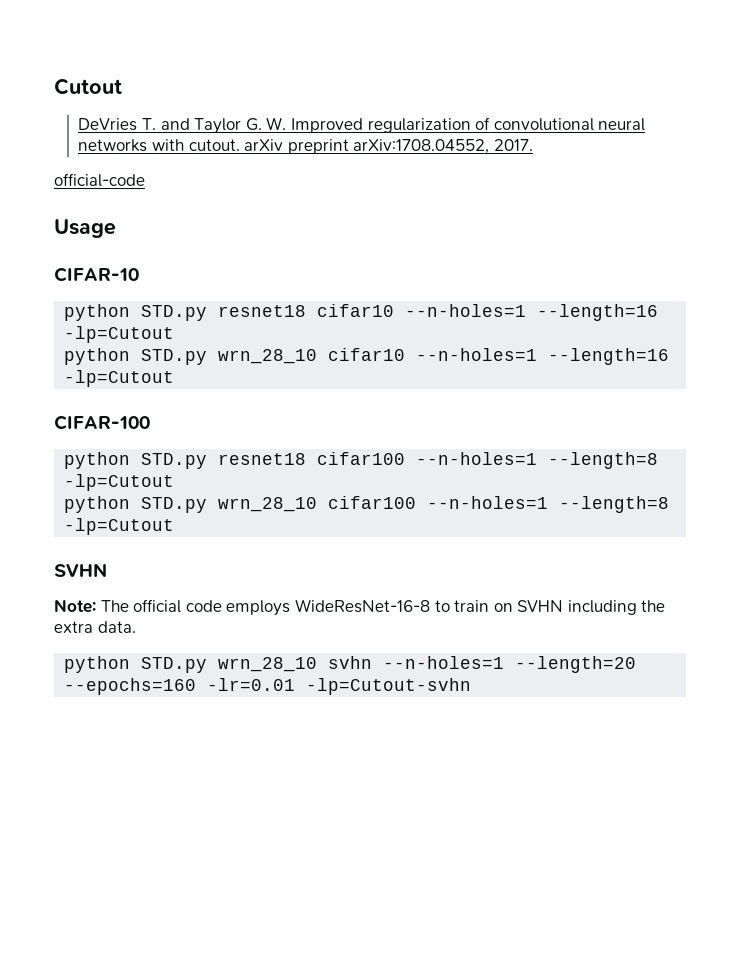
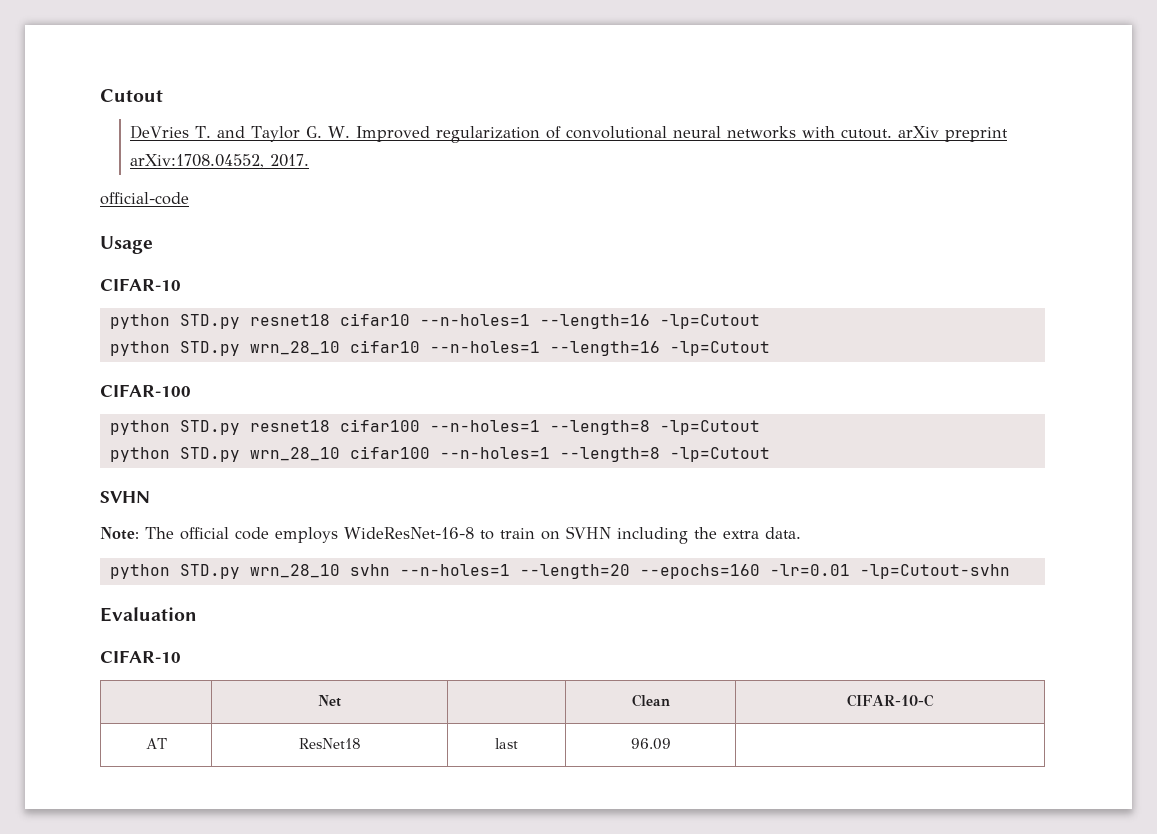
(472, 686) none -> [100,607,197,622] [100,650,181,663] [318,695,341,707] [631,694,670,707] [847,694,935,707] [145,738,167,749] [298,738,361,749] [495,738,518,749] [630,738,671,750] // Evaluation // CIFAR-10 // | Net | | Clean | CIFAR-10-C // AT | ResNet18 | last | 96.09 |

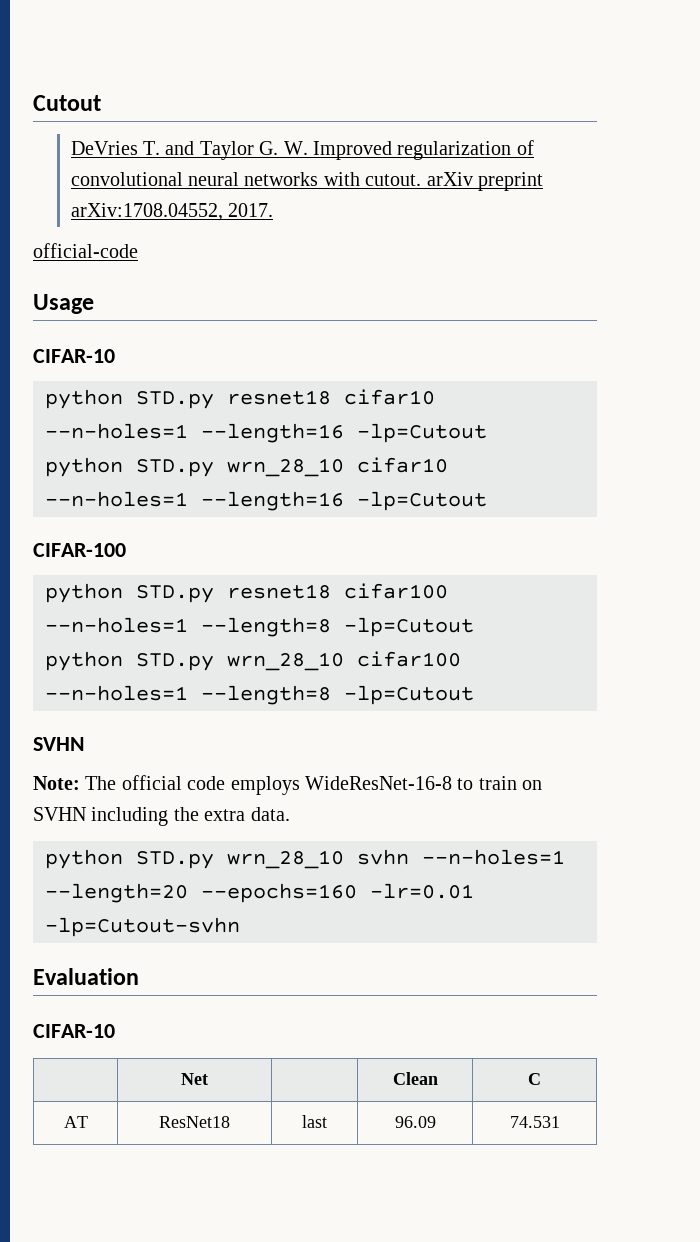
[847,694,935,707] CIFAR-10-C -> [528,1073,541,1085] C
(671, 744) none -> [509,1116,560,1128] 74.531

